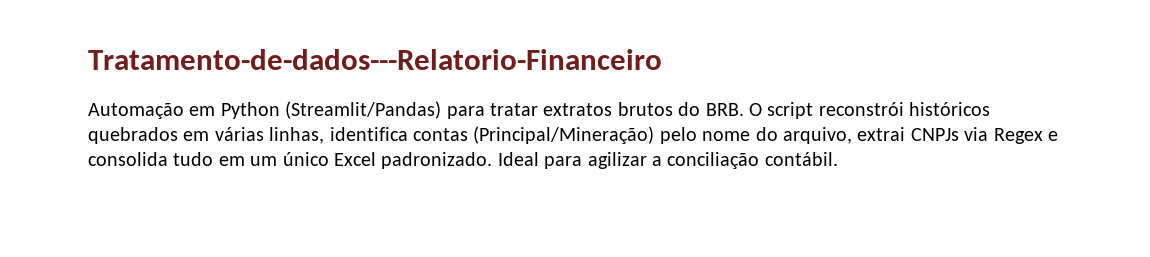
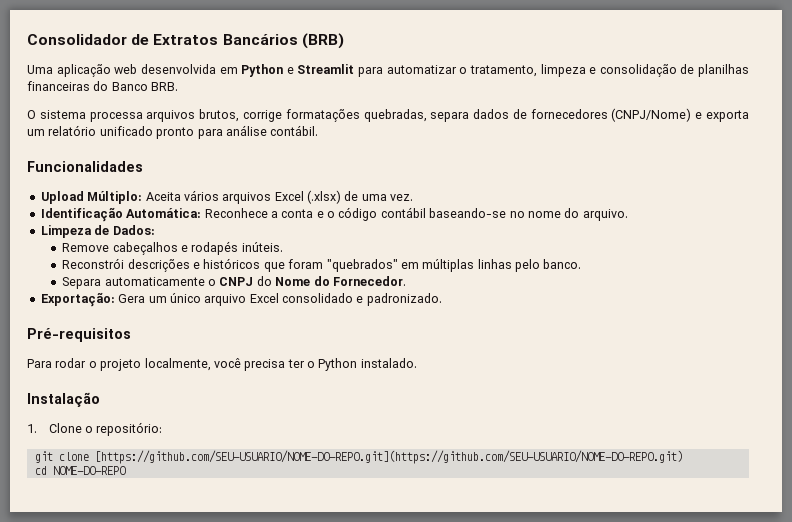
[88,49,662,70] [88,101,991,119] [88,126,1058,144] [88,152,838,169] Tratamento-de-dados---Relatorio-Financeiro // Automação em Python (Streamlit/Pandas) para tratar extratos brutos do BRB. O script reconstrói históricos quebrados em várias linhas, identifica contas (Principal/Mineração) pelo nome do arquivo, extrai CNPJs via Regex e consolida tudo em um único Excel padronizado. Ideal para agilizar a conciliação contábil. -> [27,33,344,49] [27,64,749,77] [27,81,179,91] [27,108,750,122] [27,125,319,139] [27,161,143,172] [40,190,414,204] [40,207,628,222] [40,225,155,238] [62,241,283,255] [62,258,582,272] [62,276,406,289] [40,292,442,307] [27,328,131,342] [27,358,417,371] [27,392,100,407] [27,422,163,436] [34,450,683,464] [34,466,126,475] Consolidador de Extratos Bancários (BRB) // Uma aplicação web desenvolvida em Python e Streamlit para automatizar o tratamento, limpeza e consolidação de planilhas financeiras do Banco BRB. // O sistema processa arquivos brutos, corrige formatações quebradas, separa dados de fornecedores (CNPJ/Nome) e exporta um relatório unificado pronto para análise contábil. // Funcionalidades // Upload Múltiplo: Aceita vários arquivos Excel (.xlsx) de uma vez. // Identificação Automática: Reconhece a conta e o código contábil baseando-se no nome do arquivo. // Limpeza de Dados: // Remove cabeçalhos e rodapés inúteis. // Reconstrói descrições e históricos que foram "quebrados" em múltiplas linhas pelo banco. // Separa automaticamente o CNPJ do Nome do Fornecedor. // Exportação: Gera um único arquivo Excel consolidado e padronizado. // Pré-requisitos // Para rodar o projeto localmente, você precisa ter o Python instalado. // Instalação // 1. Clone o repositório: // git clone [https://github.com/SEU-USUARIO/NOME-DO-REPO.git](https://github.com/SEU-USUARIO/NOME-DO-REPO.git) // cd NOME-DO-REPO

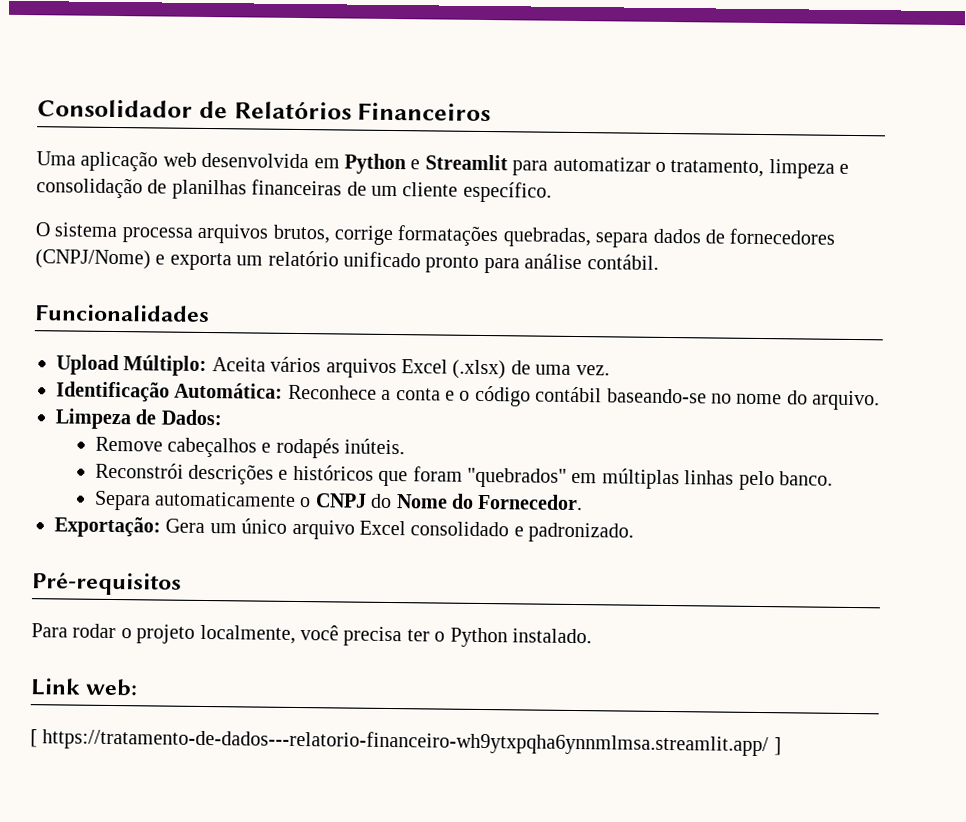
[153,33,344,49] Extratos Bancários (BRB) -> [233,101,492,122] Relatórios Financeiros
[93,81,179,91] do Banco BRB. -> [346,181,552,203] de um cliente específico.
[27,392,100,407] [27,422,163,436] [34,450,683,464] [34,466,126,475] Instalação // 1. Clone o repositório: // git clone [https://github.com/SEU-USUARIO/NOME-DO-REPO.git](https://github.com/SEU-USUARIO/NOME-DO-REPO.git) // cd NOME-DO-REPO -> [30,678,139,697] [30,728,782,757] Link web: // [ https://tratamento-de-dados---relatorio-financeiro-wh9ytxpqha6ynnmlmsa.streamlit.app/ ]

